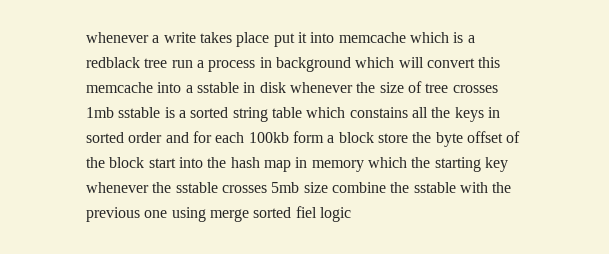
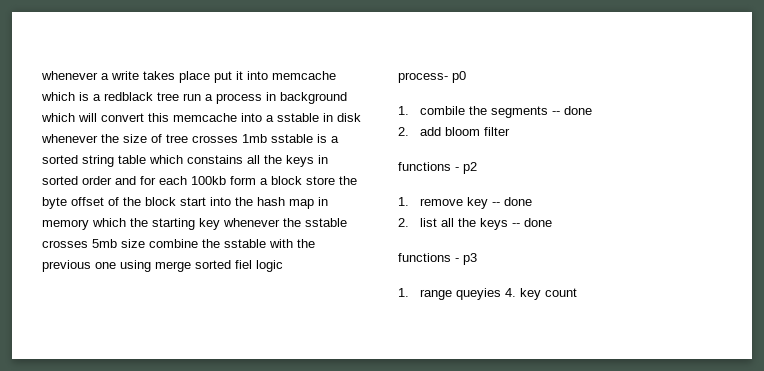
(351, 214) none -> [398,71,466,83] [398,106,593,118] [398,127,511,136] [398,162,477,174] [398,197,533,209] [398,218,553,230] [398,253,477,265] [398,288,578,300] // process- p0 // 1. combile the segments -- done // 2. add bloom filter // functions - p2 // 1. remove key -- done // 2. list all the keys -- done // functions - p3 // 1. range queyies 4. key count

